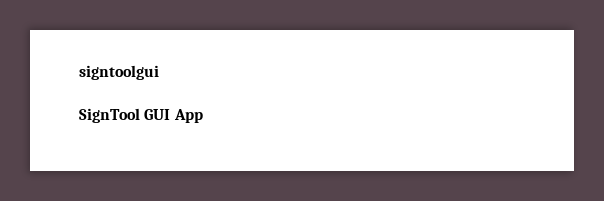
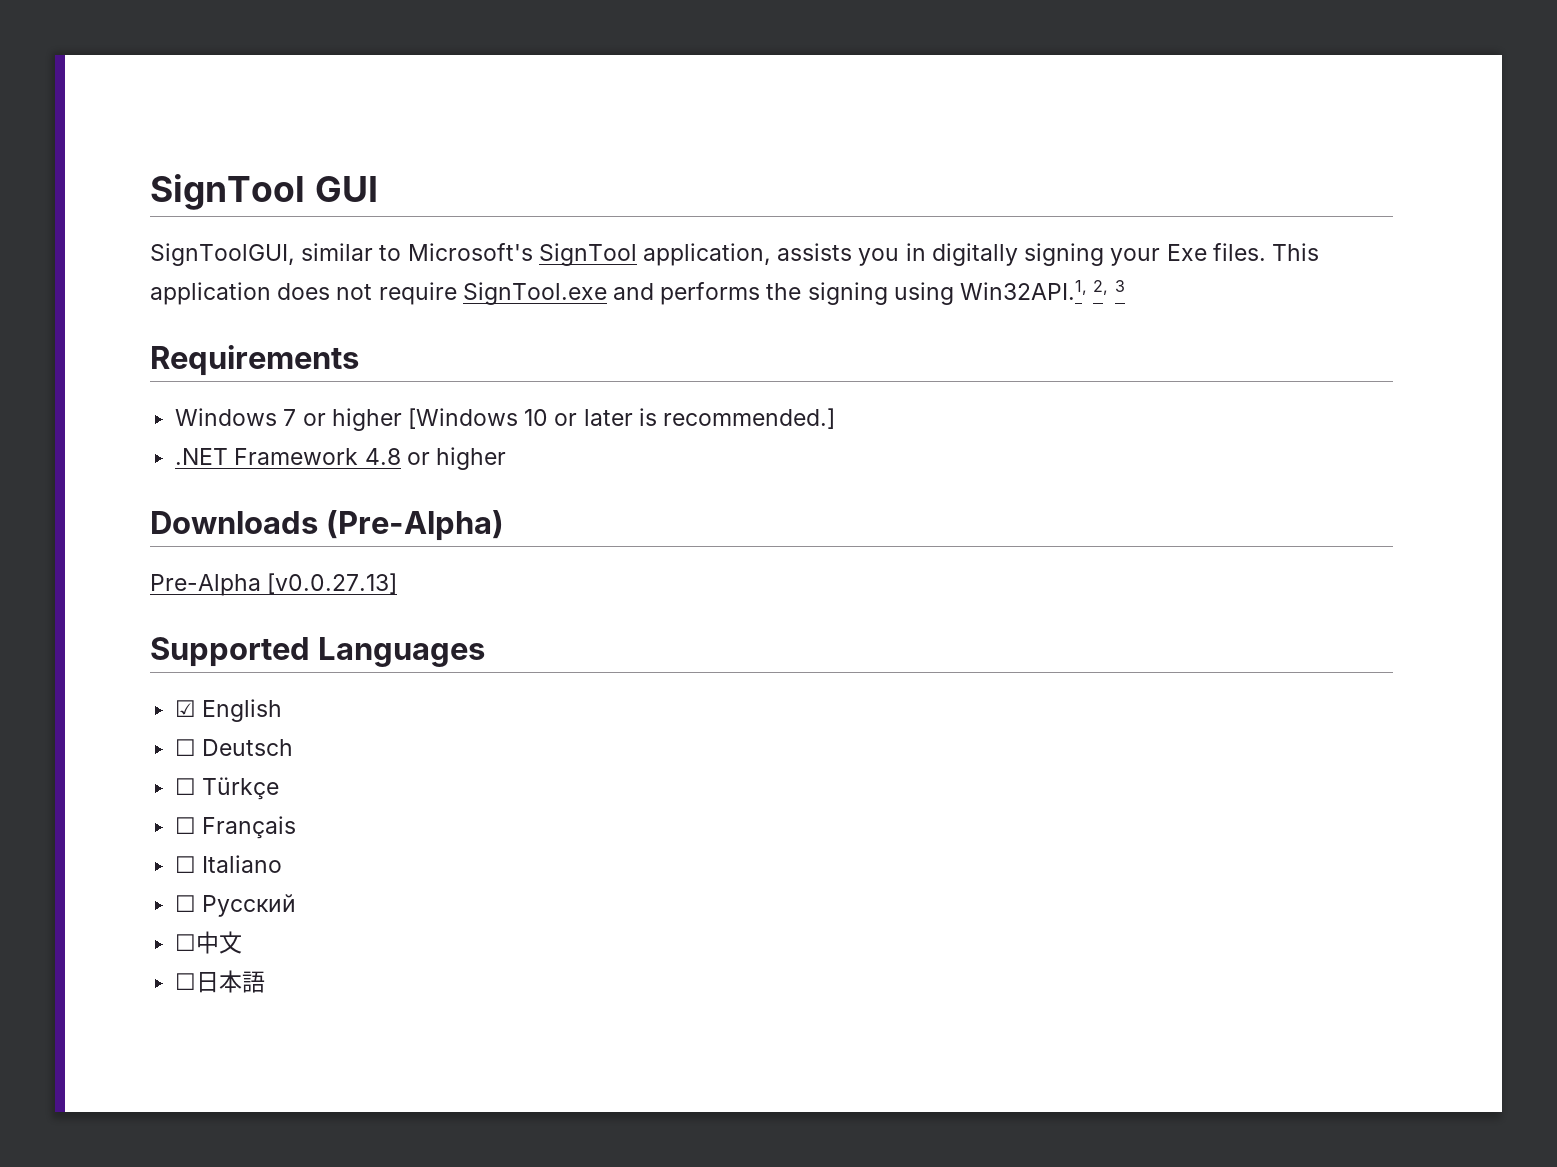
[79,65,159,80] signtoolgui // -> (150, 192) none
[173,109,203,123] App -> [150,243,1319,266] [150,280,1125,305] [150,345,359,376] [175,408,836,431] [175,447,506,470] [150,510,505,541] [150,573,398,596] [150,637,486,667] [175,699,283,722] [175,739,294,756] [175,777,280,800] [175,816,297,839] [175,855,283,873] [175,894,297,917] [175,931,243,954] [175,970,266,993] // SignToolGUI, similar to Microsoft's SignTool application, assists you in digitally signing your Exe files. This application does not require SignTool.exe and performs the signing using Win32API.1, 2, 3 // Requirements // Windows 7 or higher [Windows 10 or later is recommended.] // .NET Framework 4.8 or higher // Downloads (Pre-Alpha) // Pre-Alpha [v0.0.27.13] // Supported Languages // ☑ English // ☐ Deutsch // ☐ Türkçe // ☐ Français // ☐ Italiano // ☐ Русский // ☐中文 // ☐日本語

